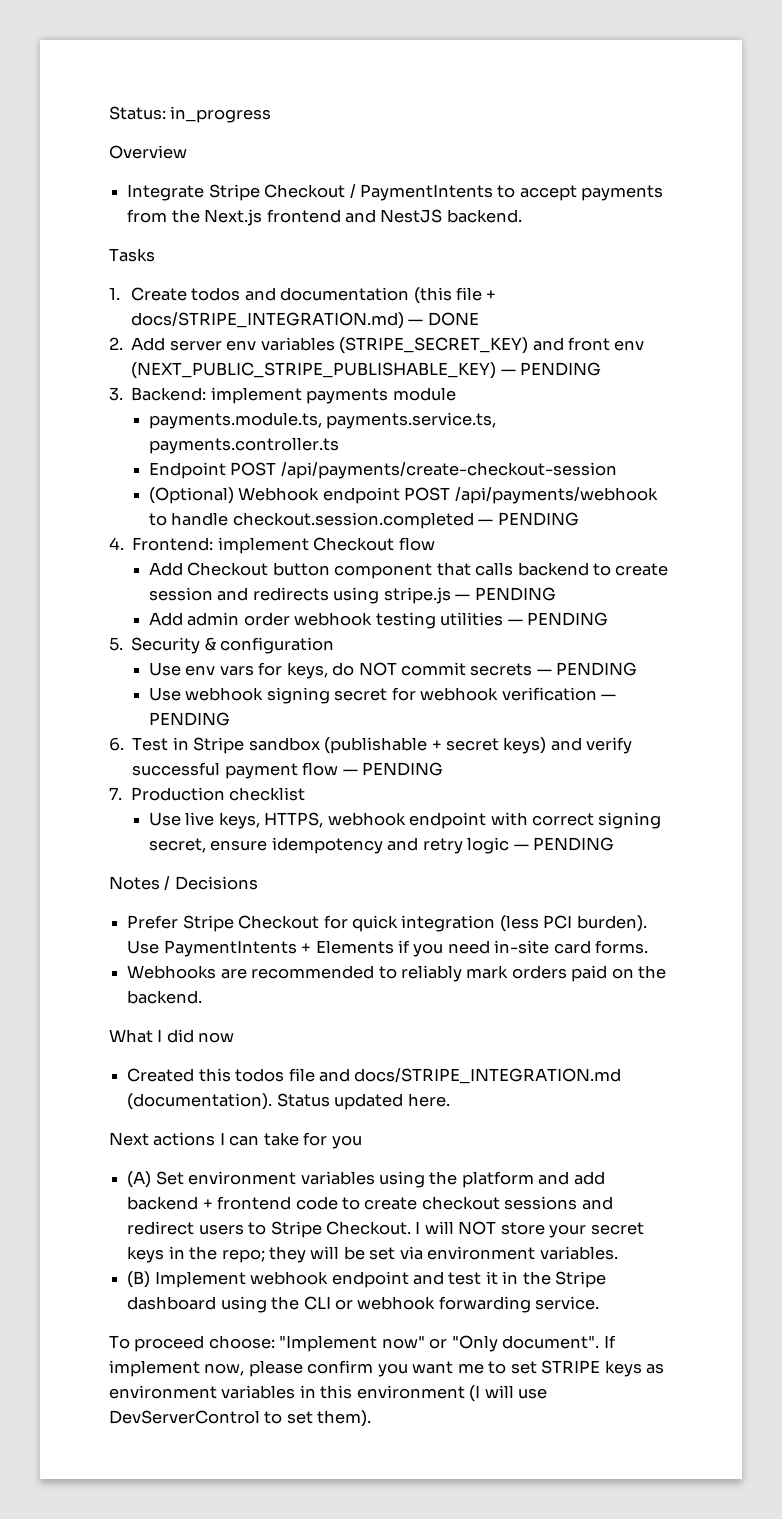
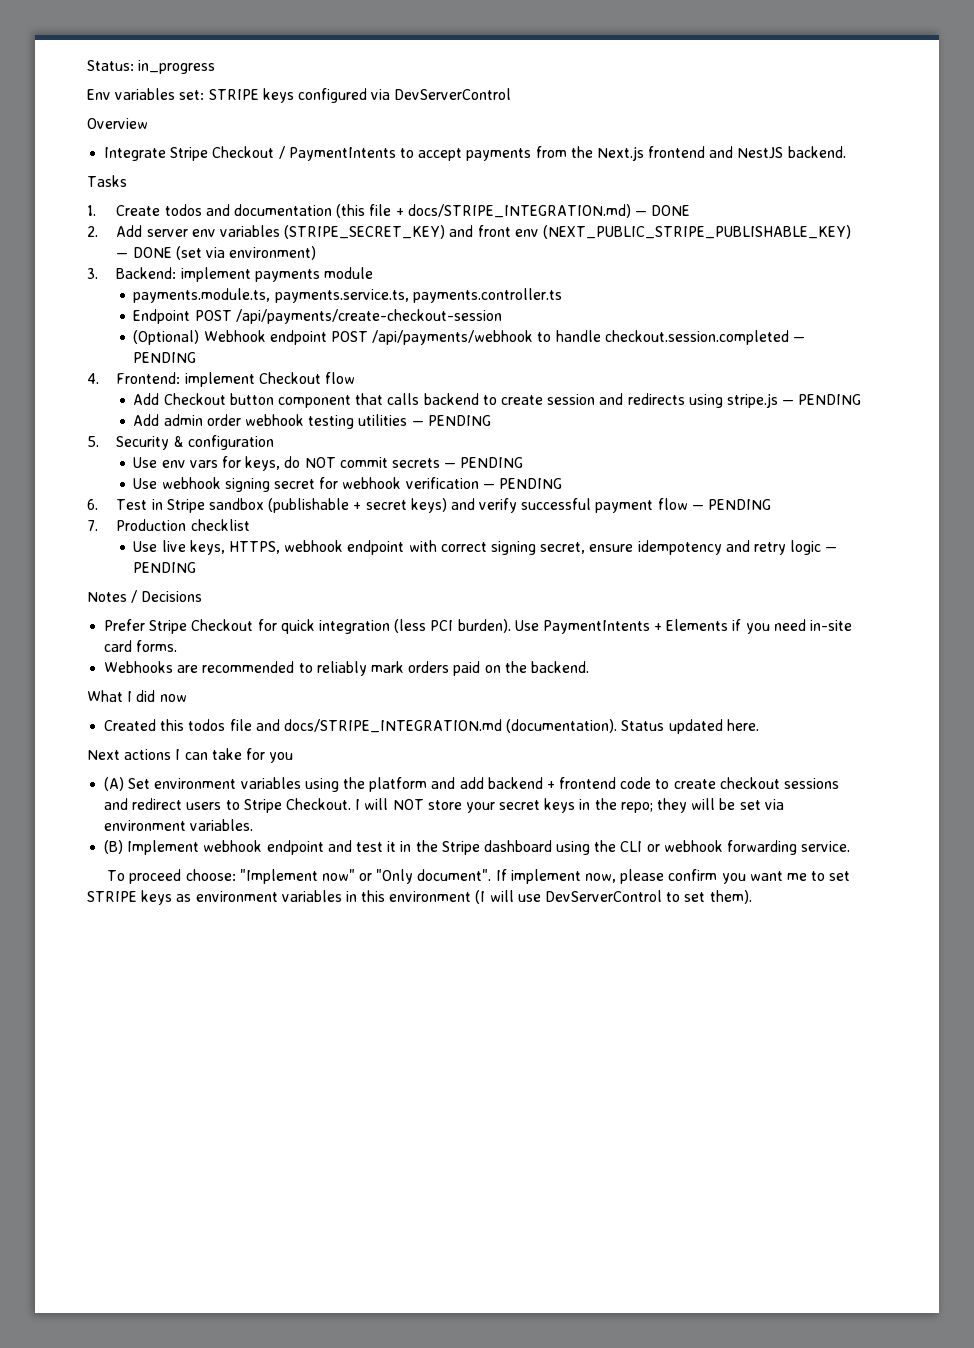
(272, 114) none -> [87,88,512,103] // Env variables set: STRIPE keys configured via DevServerControl
[520,362,602,376] PENDING -> [132,246,317,260] DONE (set via environment)

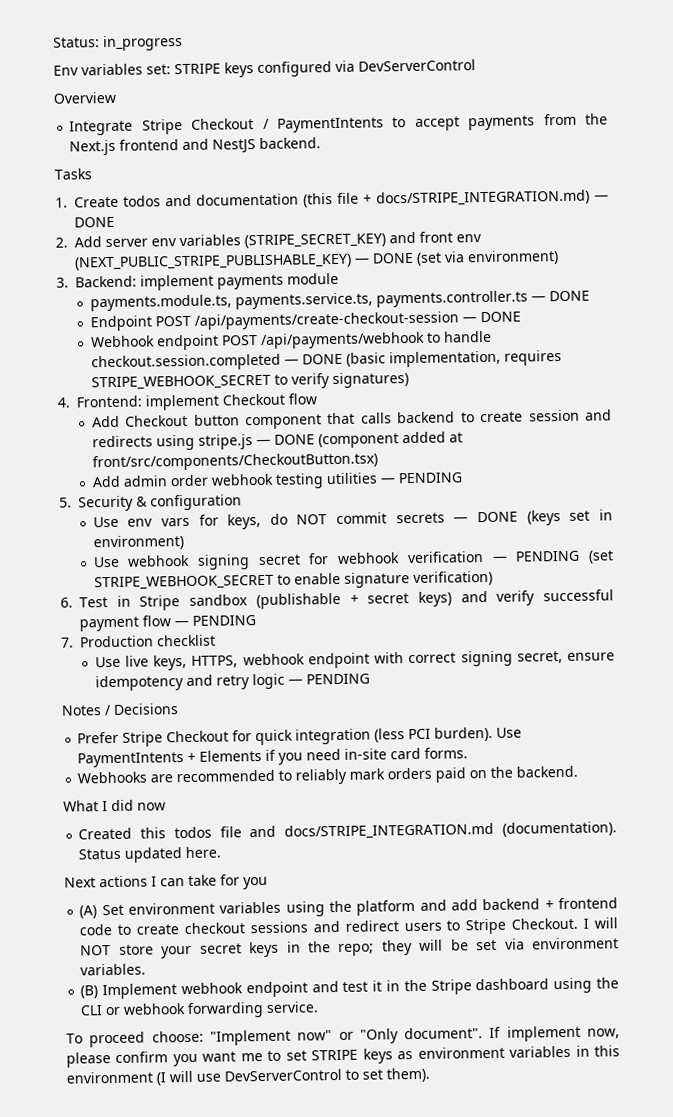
(562, 295) none -> [530,290,590,302] — DONE
[133,330,200,345] // (Optional) -> [461,311,521,323] — DONE //
[133,352,197,363] PENDING -> [301,350,562,368] [90,372,409,391] DONE (basic implementation, requires STRIPE_WEBHOOK_SECRET to verify signatures)
[798,394,862,405] PENDING -> [273,431,463,449] [91,452,378,472] DONE (component added at front/src/components/CheckoutButton.tsx)
[460,457,524,468] PENDING -> [477,509,613,526] [92,535,184,551] DONE (keys set in environment)
(562, 483) none -> [588,550,614,564] [93,570,493,591] (set STRIPE_WEBHOOK_SECRET to enable signature verification)

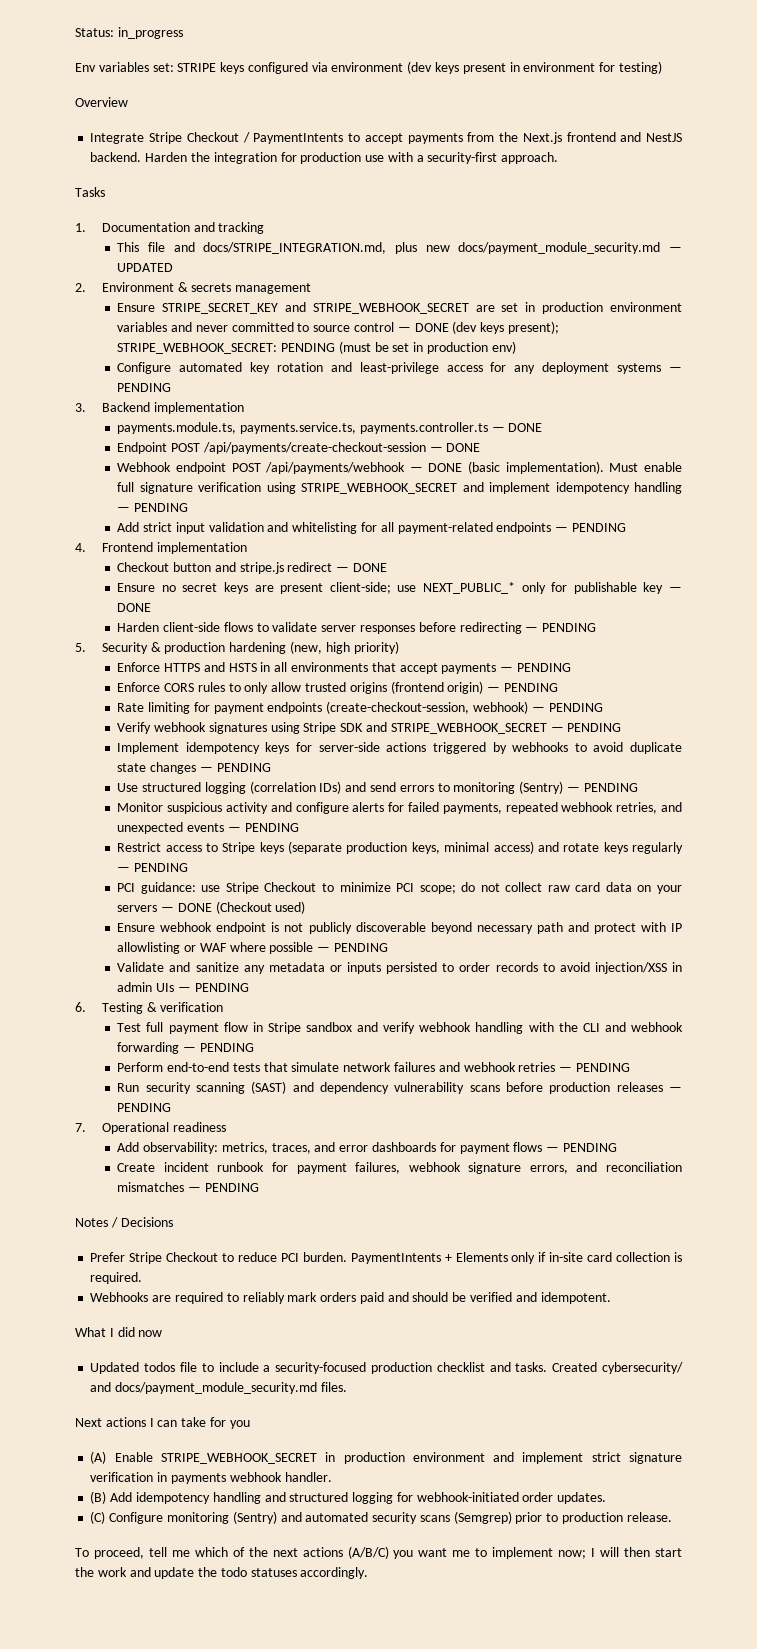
[358,59,476,72] DevServerControl -> [331,61,662,74] environment (dev keys present in environment for testing)
[54,168,92,180] [55,189,609,208] [74,216,115,228] [55,231,482,249] [74,250,559,271] [56,272,339,291] // Tasks // 1. Create todos and documentation (this file + docs/STRIPE_INTEGRATION.md) — DONE // 2. Add server env variables (STRIPE_SECRET_KEY) and front env (NEXT_PUBLIC_STRIPE_PUBLISHABLE_KEY) — DONE (set via environment) // 3. Backend: implement payments module -> [145,152,559,164] [75,187,105,197] [75,222,265,234] [117,242,682,254] [117,263,174,272] [75,282,312,294] [117,302,683,314] [117,321,559,334] [117,341,516,354] [117,362,682,374] [117,383,172,392] [75,402,244,414] Harden the integration for production use with a security-first approach. // Tasks // 1. Documentation and tracking // This file and docs/STRIPE_INTEGRATION.md, plus new docs/payment_module_security.md — UPDATED // 2. Environment & secrets management // Ensure STRIPE_SECRET_KEY and STRIPE_WEBHOOK_SECRET are set in production environment variables and never committed to source control — DONE (dev keys present); STRIPE_WEBHOOK_SECRET: PENDING (must be set in production env) // Configure automated key rotation and least-privilege access for any deployment systems — PENDING // 3. Backend implementation
[426,330,492,343] [90,350,562,372] [90,372,409,391] [57,393,317,411] [91,409,612,430] [91,431,463,451] [91,452,378,472] [91,472,378,489] to handle checkout.session.completed — DONE (basic implementation, requires STRIPE_WEBHOOK_SECRET to verify signatures) // 4. Frontend: implement Checkout flow // Add Checkout button component that calls backend to create session and redirects using stripe.js — DONE (component added at front/src/components/CheckoutButton.tsx) // Add admin order webhook testing utilities -> [409,461,682,474] [117,482,683,494] [117,503,189,512] [117,522,626,534] [75,542,247,554] [117,562,387,574] [117,582,682,594] [117,603,152,612] [117,622,522,634] — DONE (basic implementation). Must enable full signature verification using STRIPE_WEBHOOK_SECRET and implement idempotency handling — PENDING // Add strict input validation and whitelisting for all payment-related endpoints — PENDING // 4. Frontend implementation // Checkout button and stripe.js redirect — DONE // Ensure no secret keys are present client-side; use NEXT_PUBLIC_* only for publishable key — DONE // Harden client-side flows to validate server responses before redirecting
[150,494,242,511] [92,509,613,530] [92,535,184,551] [92,550,614,570] [93,570,493,591] [60,589,614,611] [79,615,256,632] [61,634,216,648] [94,650,615,671] [94,673,285,692] configuration // Use env vars for keys, do NOT commit secrets — DONE (keys set in environment) // Use webhook signing secret for webhook verification — PENDING (set STRIPE_WEBHOOK_SECRET to enable signature verification) // 6. Test in Stripe sandbox (publishable + secret keys) and verify successful payment flow — PENDING // 7. Production checklist // Use live keys, HTTPS, webhook endpoint with correct signing secret, ensure idempotency and retry logic -> [164,641,399,654] [117,662,571,674] [117,681,558,694] [117,701,603,714] [117,722,622,734] [117,742,682,754] [117,762,271,774] [117,781,638,794] [117,802,682,814] [117,822,299,834] [117,841,684,854] [117,863,189,872] [117,882,682,894] [117,901,306,914] [117,922,682,934] [117,942,388,954] [117,962,682,974] [117,982,249,992] [75,1002,224,1014] [117,1022,683,1034] [117,1042,254,1054] [117,1062,630,1072] [117,1081,682,1094] [117,1103,172,1112] [75,1122,226,1134] [117,1142,617,1154] [117,1162,682,1174] [117,1182,185,1192] production hardening (new, high priority) // Enforce HTTPS and HSTS in all environments that accept payments — PENDING // Enforce CORS rules to only allow trusted origins (frontend origin) — PENDING // Rate limiting for payment endpoints (create-checkout-session, webhook) — PENDING // Verify webhook signatures using Stripe SDK and STRIPE_WEBHOOK_SECRET — PENDING // Implement idempotency keys for server-side actions triggered by webhooks to avoid duplicate state changes — PENDING // Use structured logging (correlation IDs) and send errors to monitoring (Sentry) — PENDING // Monitor suspicious activity and configure alerts for failed payments, repeated webhook retries, and unexpected events — PENDING // Restrict access to Stripe keys (separate production keys, minimal access) and rotate keys regularly — PENDING // PCI guidance: use Stripe Checkout to minimize PCI scope; do not collect raw card data on your servers — DONE (Checkout used) // Ensure webhook endpoint is not publicly discoverable beyond necessary path and protect with IP allowlisting or WAF where possible — PENDING // Validate and sanitize any metadata or inputs persisted to order records to avoid injection/XSS in admin UIs — PENDING // 6. Testing & verification // Test full payment flow in Stripe sandbox and verify webhook handling with the CLI and webhook forwarding — PENDING // Perform end-to-end tests that simulate network failures and webhook retries — PENDING // Run security scanning (SAST) and dependency vulnerability scans before production releases — PENDING // 7. Operational readiness // Add observability: metrics, traces, and error dashboards for payment flows — PENDING // Create incident runbook for payment failures, webhook signature errors, and reconciliation mismatches
[232,726,523,746] [77,747,469,768] for quick integration (less PCI burden). Use PaymentIntents + Elements if you need in-site card forms. -> [222,1252,682,1264] [90,1272,143,1284] to reduce PCI burden. PaymentIntents + Elements only if in-site card collection is required.
[176,769,276,783] recommended -> [174,1292,223,1304] required
[469,765,579,779] [63,799,166,812] [78,821,617,840] [78,846,222,863] on the backend. // What I did now // Created this todos file and docs/STRIPE_INTEGRATION.md (documentation). Status updated here. -> [387,1292,611,1304] [75,1327,163,1337] [90,1362,683,1374] [90,1382,347,1394] and should be verified and idempotent. // What I did now // Updated todos file to include a security-focused production checklist and tasks. Created cybersecurity/ and docs/payment_module_security.md files.
[101,897,618,917] [79,917,618,936] [80,937,619,959] [80,963,147,976] [80,977,619,1000] [80,1001,320,1019] [66,1025,620,1048] [66,1045,620,1068] [66,1067,430,1086] Set environment variables using the platform and add backend + frontend code to create checkout sessions and redirect users to Stripe Checkout. I will NOT store your secret keys in the repo; they will be set via environment variables. // (B) Implement webhook endpoint and test it in the Stripe dashboard using the CLI or webhook forwarding service. // To proceed choose: "Implement now" or "Only document". If implement now, please confirm you want me to set STRIPE keys as environment variables in this environment (I will use DevServerControl to set them). -> [114,1452,682,1464] [90,1472,332,1484] [90,1491,607,1504] [90,1511,672,1524] [75,1546,682,1559] [75,1567,369,1579] Enable STRIPE_WEBHOOK_SECRET in production environment and implement strict signature verification in payments webhook handler. // (B) Add idempotency handling and structured logging for webhook-initiated order updates. // (C) Configure monitoring (Sentry) and automated security scans (Semgrep) prior to production release. // To proceed, tell me which of the next actions (A/B/C) you want me to implement now; I will then start the work and update the todo statuses accordingly.

